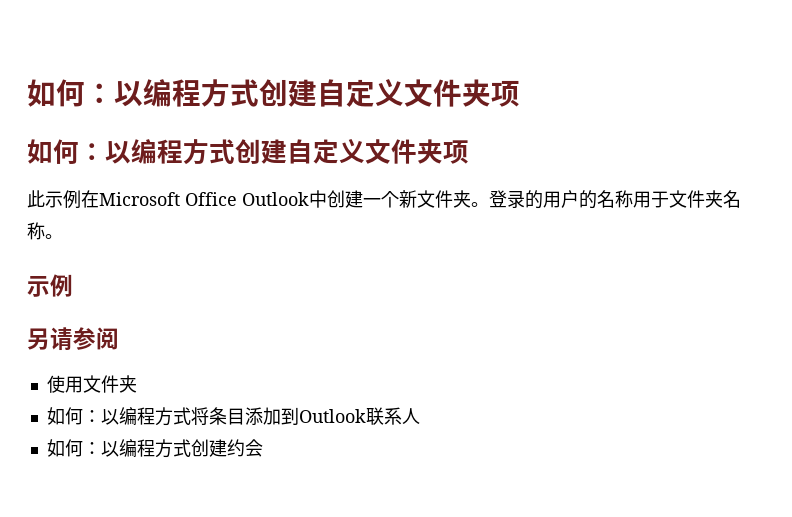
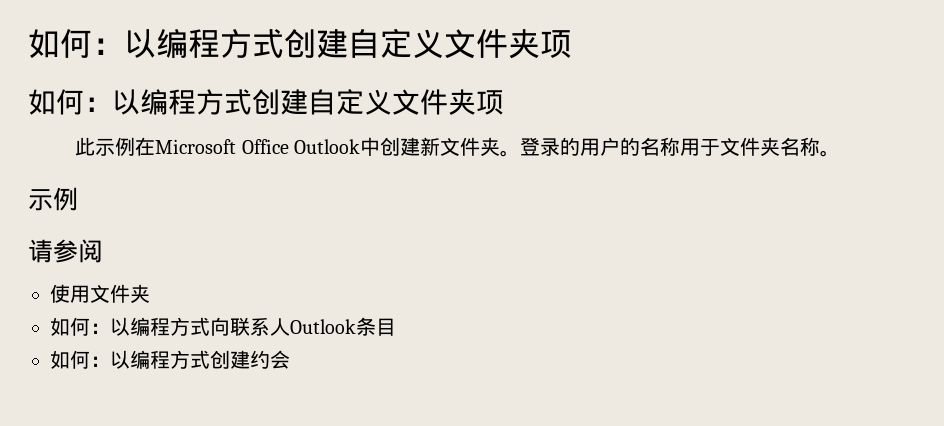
[363,191,399,208] 一个 -> (421, 146) none
[27,328,50,350] 另 -> (78, 199) none
[190,407,366,425] 将条目添加到Outlook -> [210,317,230,336] 向
(420, 416) none -> [290,317,396,336] Outlook条目

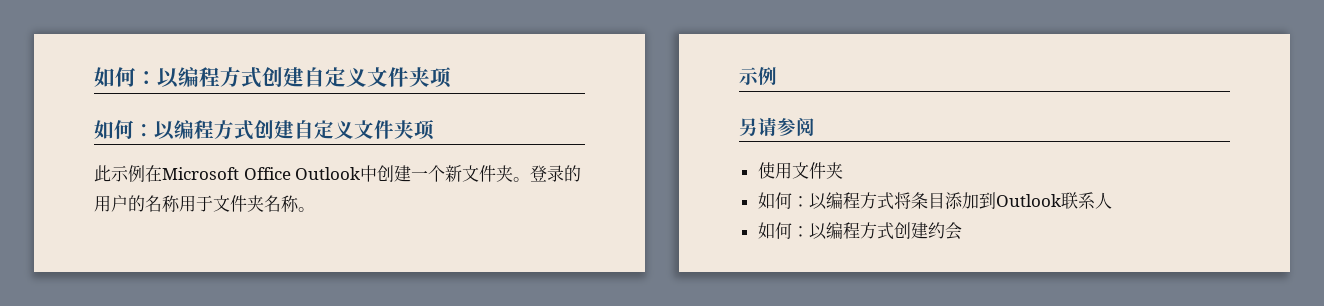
(421, 146) none -> [411,165,446,182] 一个
(78, 199) none -> [739,118,758,136] 另
[210,317,230,336] 向 -> [893,192,1061,209] 将条目添加到Outlook
[290,317,396,336] Outlook条目 -> (1112, 200) none

